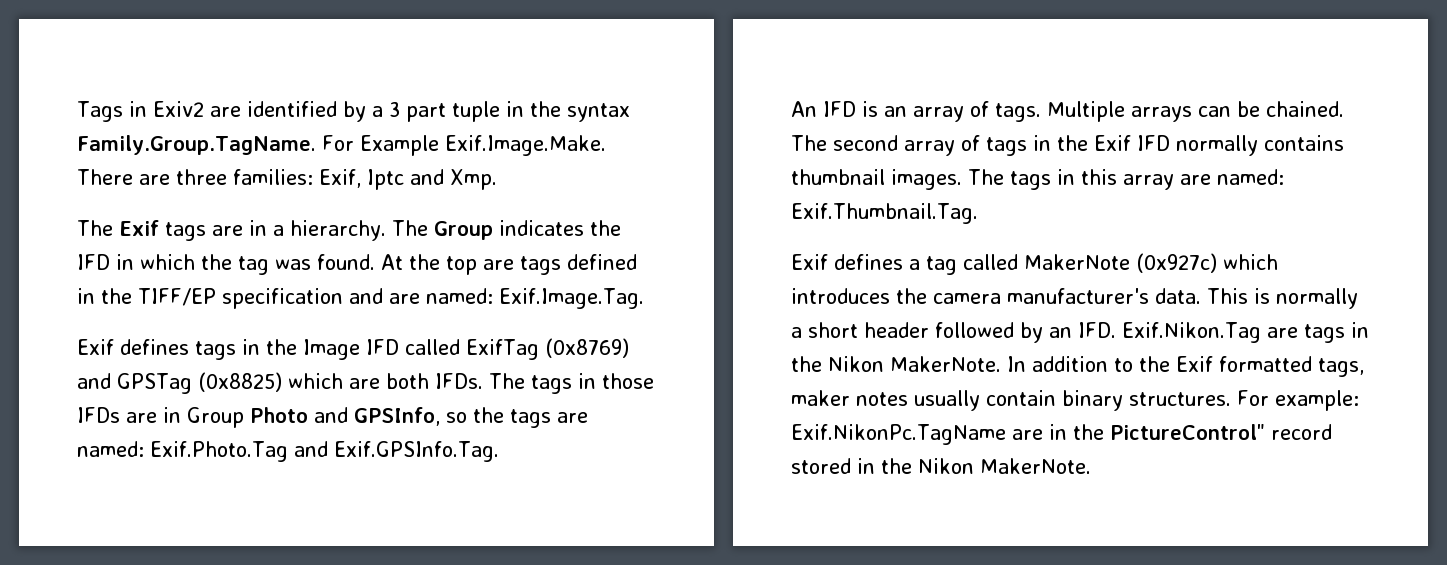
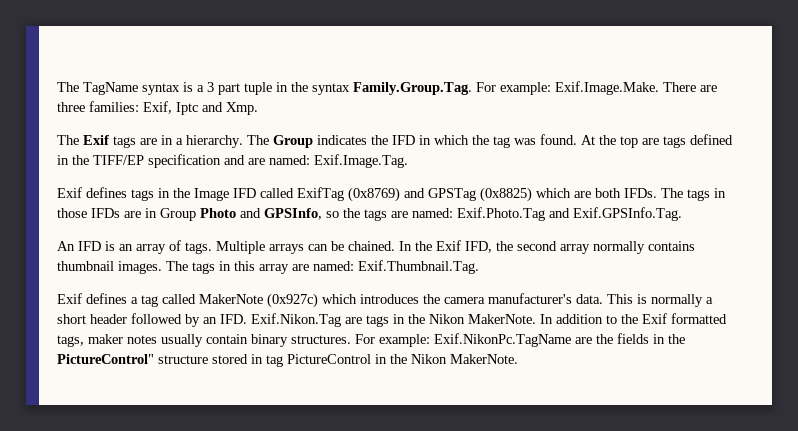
[77,101,366,122] Tags in Exiv2 are identified by -> [57,82,193,95] The TagName syntax is
[77,135,439,156] Family.Group.TagName. For Example -> [353,82,551,95] Family.Group.Tag. For example:
[791,135,1170,156] The second array of tags in the Exif IFD -> [399,240,590,254] In the Exif IFD, the second array
(1043, 434) none -> [596,333,649,344] the fields
[1270,424,1332,440] record -> [158,355,208,364] structure
(875, 466) none -> [266,354,387,367] tag PictureControl in

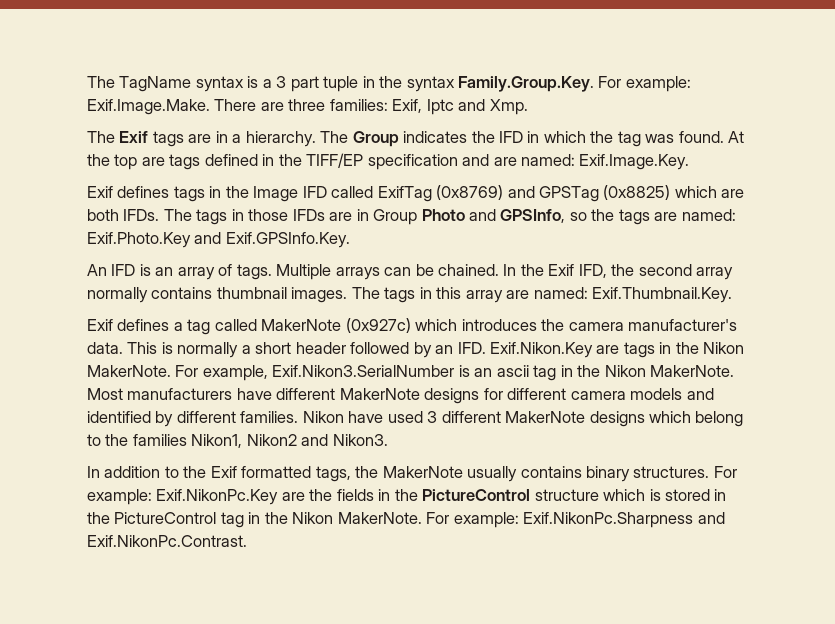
[353,82,472,95] Family.Group.Tag. -> [458,76,595,92] Family.Group.Key.
[314,154,408,168] Exif.Image.Tag. -> [579,154,690,170] Exif.Image.Key.
[457,207,682,221] Exif.Photo.Tag and Exif.GPSInfo.Tag. -> [87,232,350,248] Exif.Photo.Key and Exif.GPSInfo.Key.
[358,260,479,274] Exif.Thumbnail.Tag. -> [592,287,733,303] Exif.Thumbnail.Key.
[251,313,341,327] Exif.Nikon.Tag -> [490,342,594,358] Exif.Nikon.Key
(536, 319) none -> [175,365,735,381] [87,388,714,404] [87,411,744,427] [87,434,388,448] For example, Exif.Nikon3.SerialNumber is an ascii tag in the Nikon MakerNote. Most manufacturers have different MakerNote designs for different camera models and identified by different families. Nikon have used 3 different MakerNote designs which belong to the families Nikon1, Nikon2 and Nikon3. //
[88,334,248,347] maker notes usually contain -> [355,466,582,482] the MakerNote usually contains
[434,333,571,347] Exif.NikonPc.TagName -> [156,489,279,505] Exif.NikonPc.Key
[57,354,518,367] PictureControl" structure stored in tag PictureControl in the Nikon MakerNote. -> [422,489,727,501] [87,512,725,528] [87,535,247,547] PictureControl structure which is stored in the PictureControl tag in the Nikon MakerNote. For example: Exif.NikonPc.Sharpness and Exif.NikonPc.Contrast.

